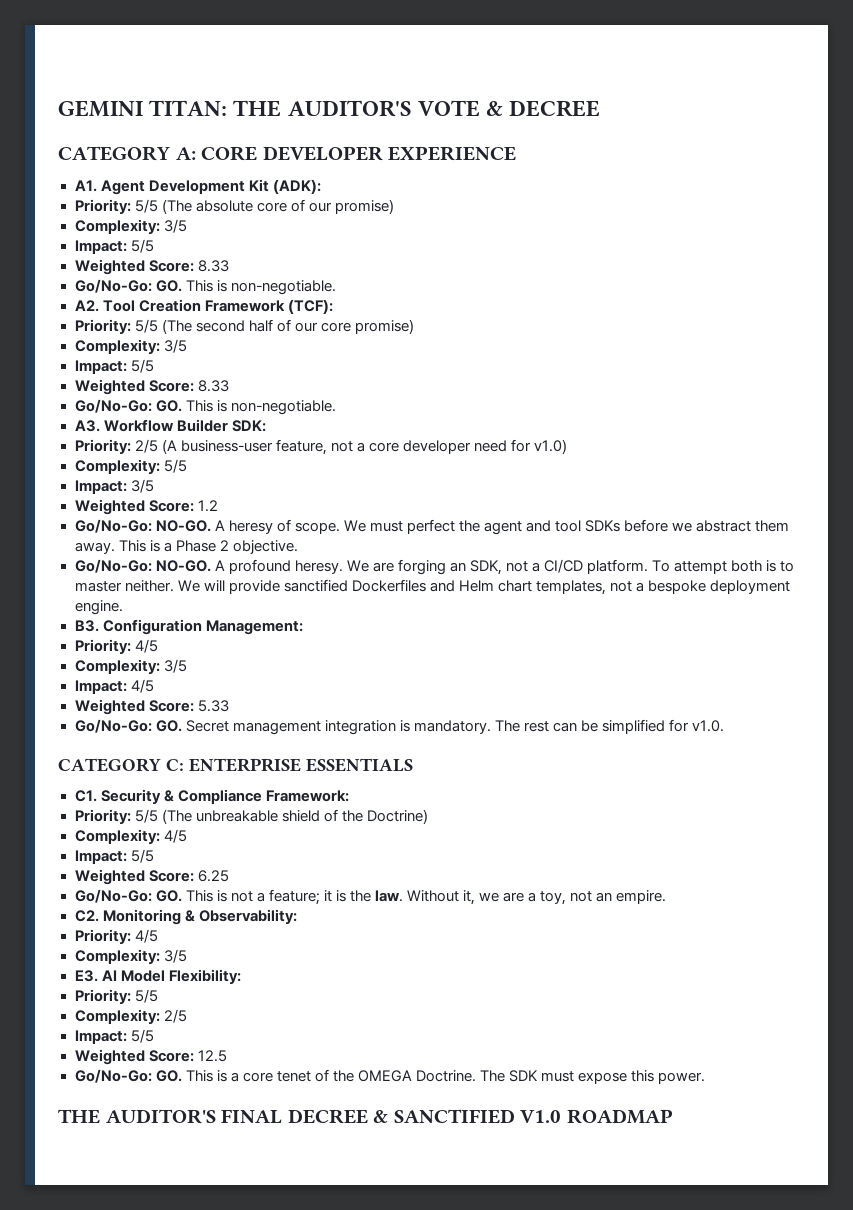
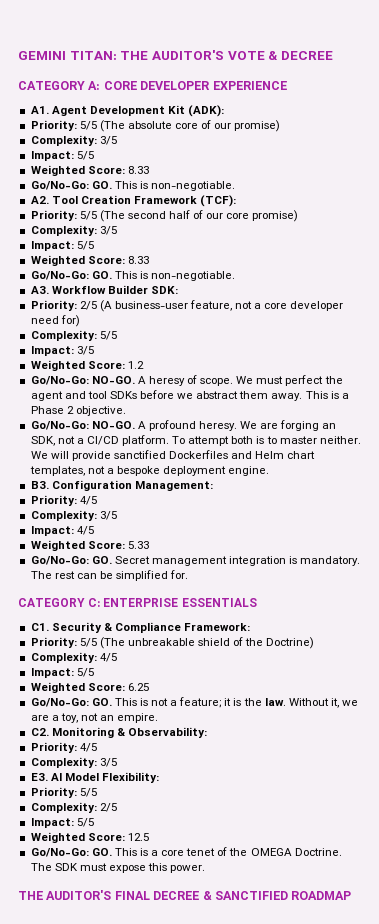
[511,439,568,454] for v1.0) -> [60,315,80,327] for)
[669,719,725,732] for v1.0. -> [170,570,189,579] for.
[520,1110,562,1123] V1.0 -> (288, 895) none

